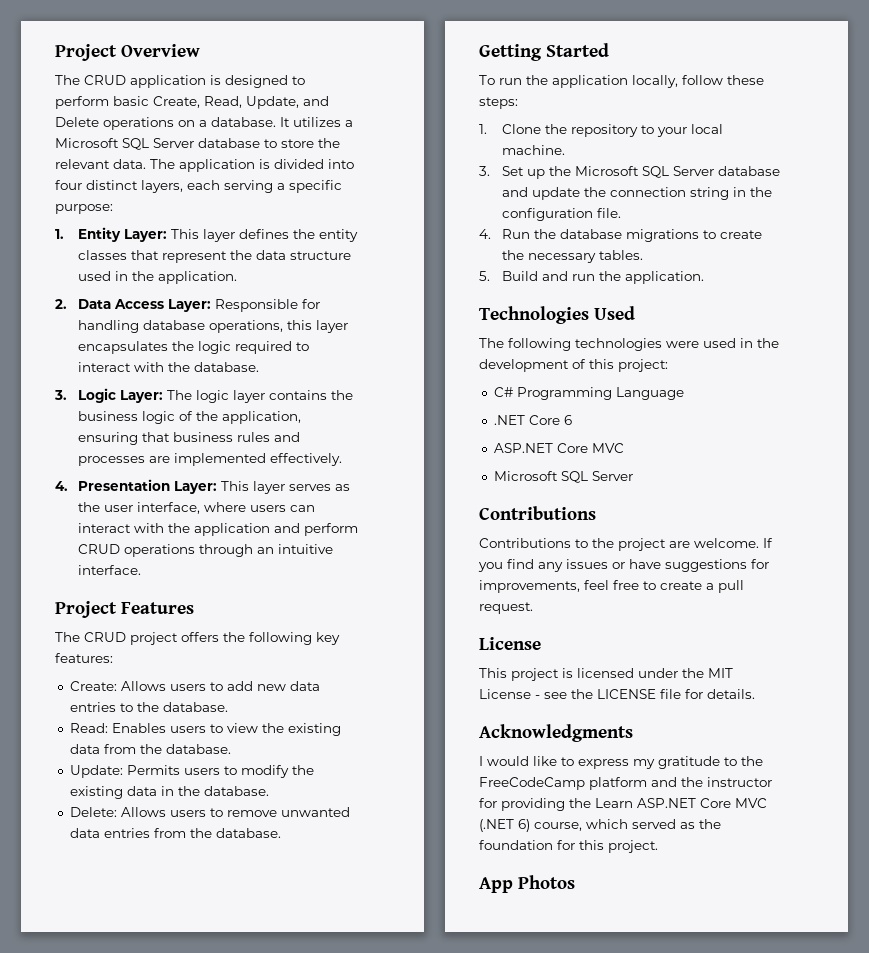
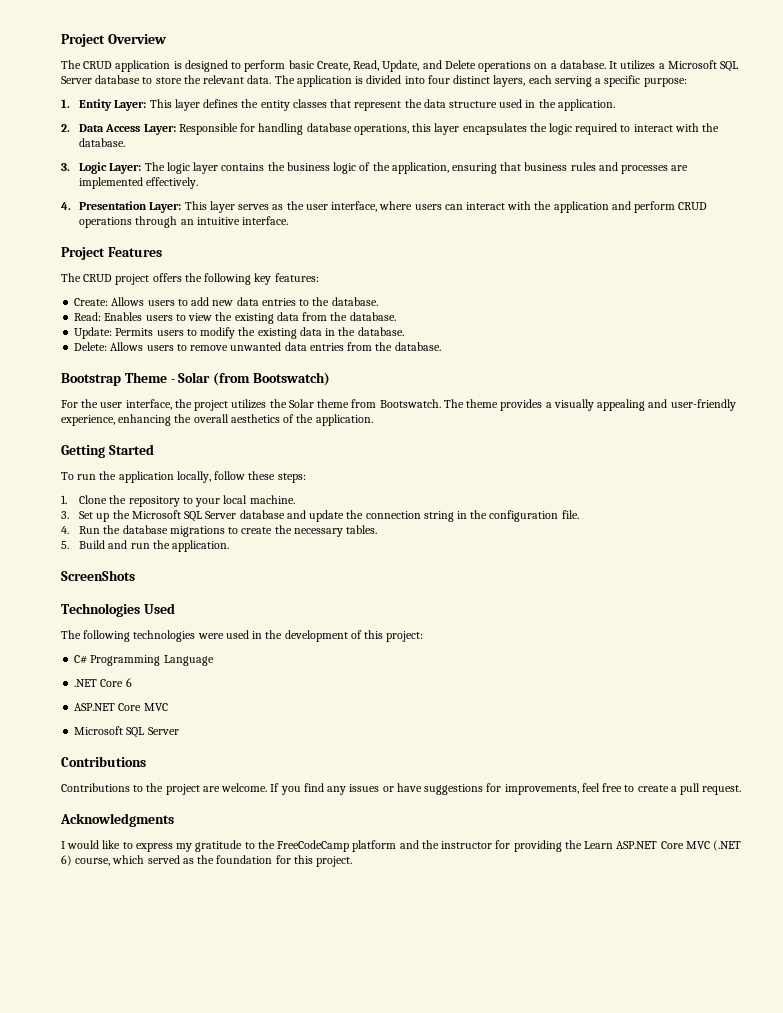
(281, 833) none -> [61,372,330,386] [61,399,736,411] [61,414,373,426] // Bootstrap Theme - Solar (from Bootswatch) // For the user interface, the project utilizes the Solar theme from Bootswatch. The theme provides a visually appealing and user-friendly experience, enhancing the overall aesthetics of the application.
(705, 277) none -> [61,570,135,581] // ScreenShots
[479,637,541,650] [479,668,733,681] [479,689,755,699] // License // This project is licensed under the MIT License - see the LICENSE file for details. -> (742, 790) none
[479,875,576,893] // App Photos -> (353, 861) none

